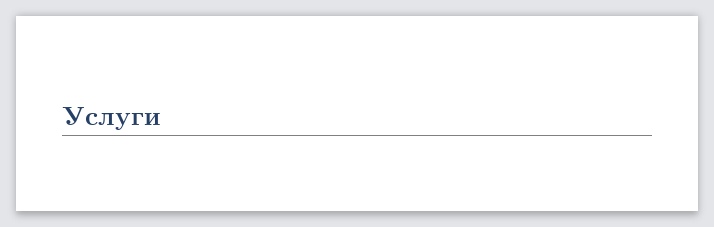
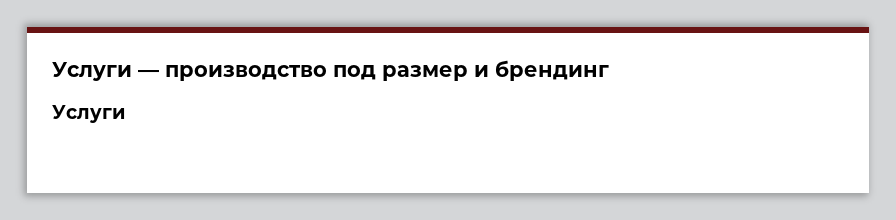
[62,107,161,130] Услуги -> [52,60,609,81] [52,105,125,123] Услуги — производство под размер и брендинг // Услуги

